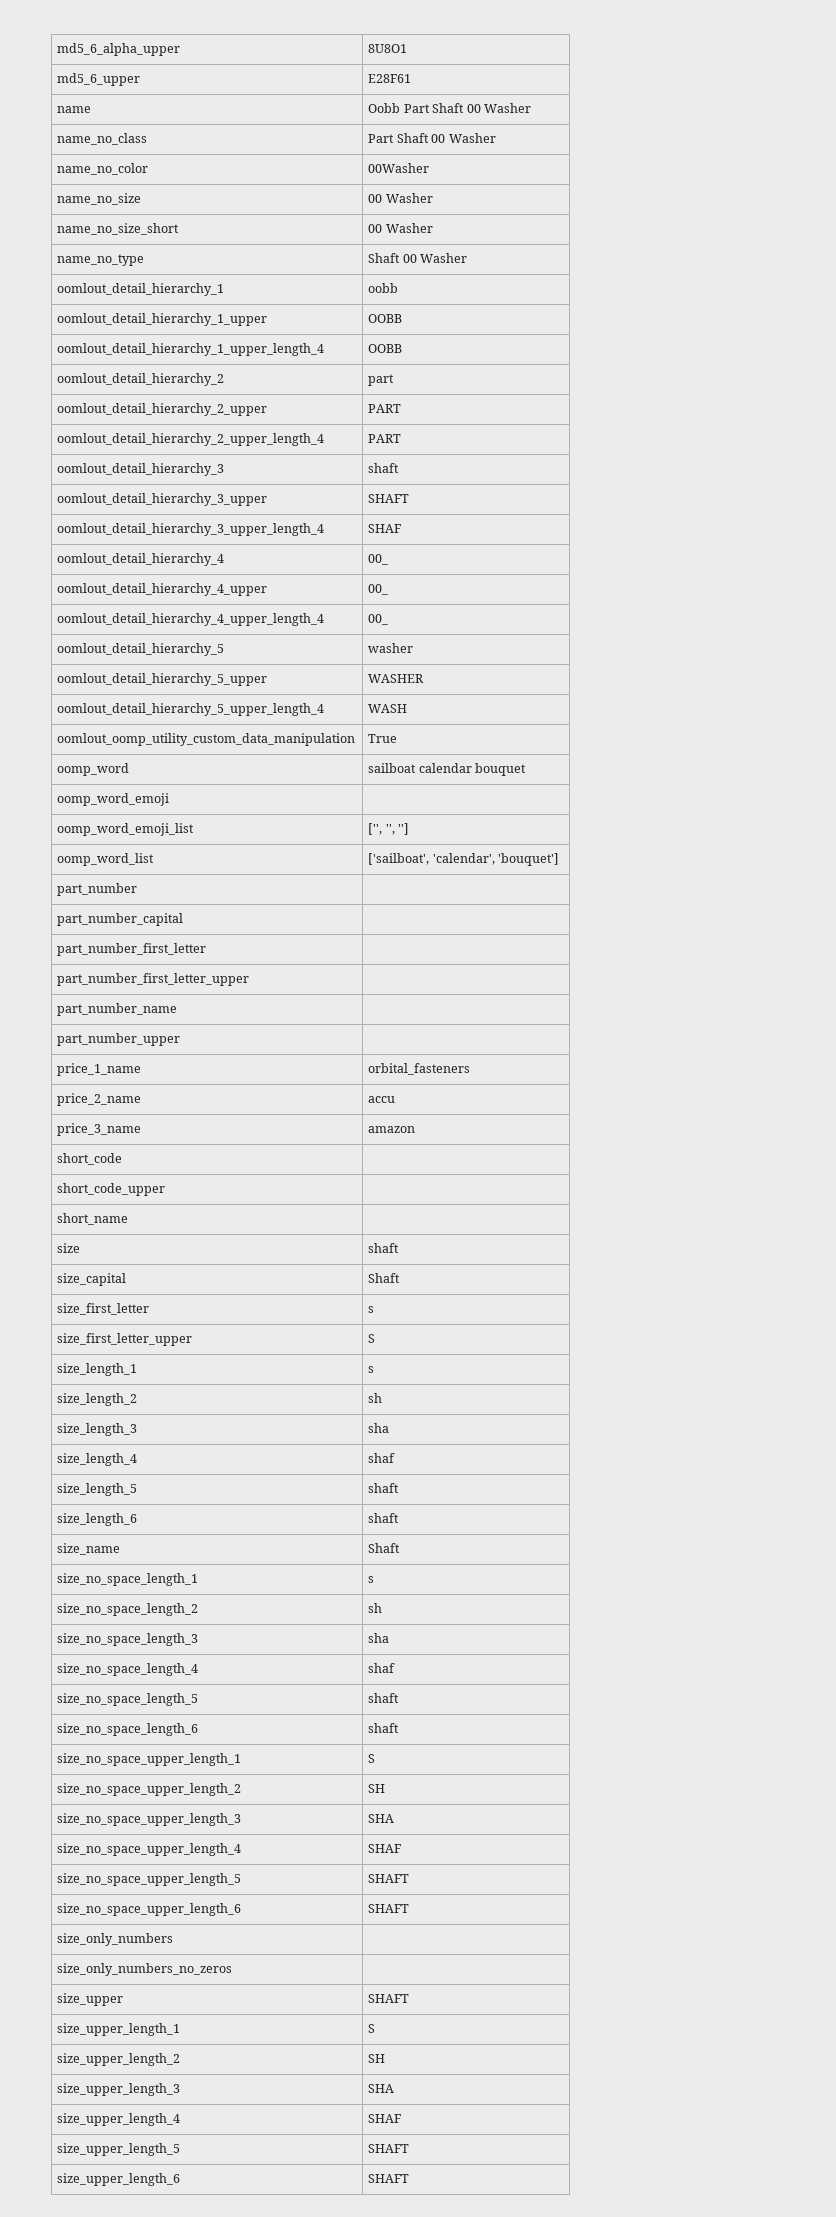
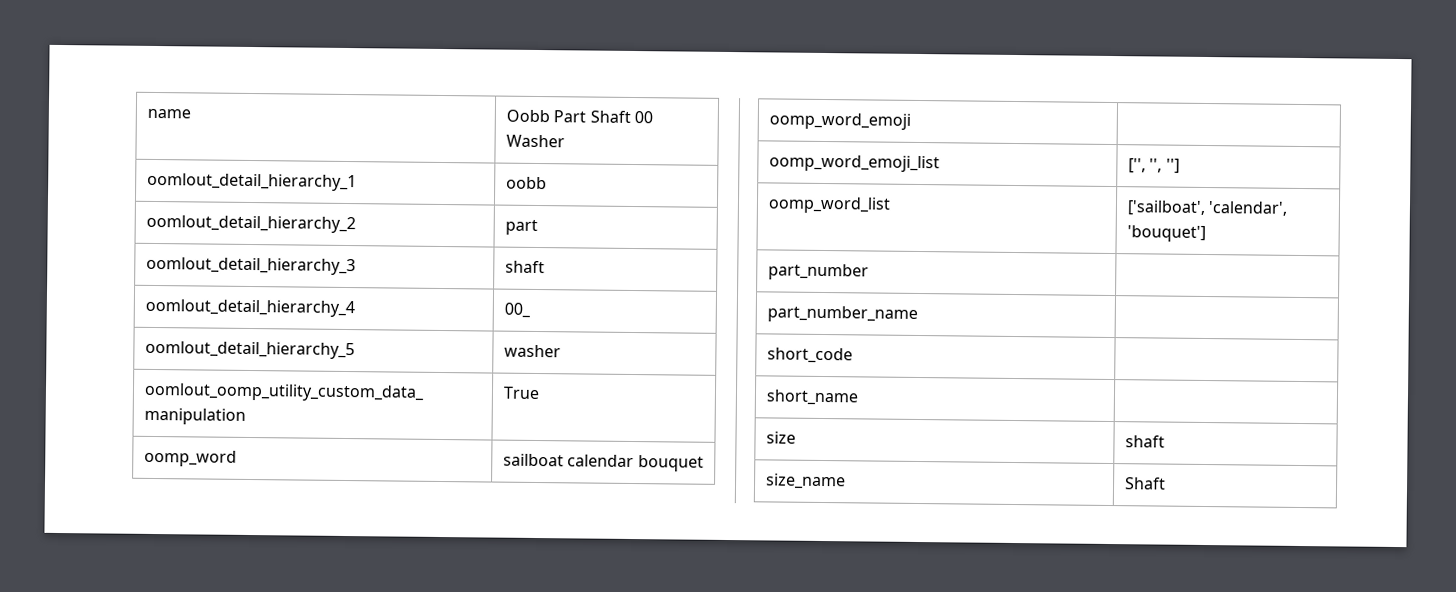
[57,43,181,56] [368,44,408,53] [57,73,141,86] [368,74,412,83] md5_6_alpha_upper | 8U8O1 // md5_6_upper | E28F61 // -> (147, 113) none
[57,133,148,145] [368,133,496,143] [57,163,149,175] [368,163,430,173] [57,193,142,205] [368,193,433,203] [57,223,180,235] [368,223,433,233] [57,254,145,266] [368,253,468,263] [57,283,225,296] [368,283,399,293] [57,313,268,326] [368,314,403,323] [57,343,325,356] [368,344,403,353] [57,373,225,386] [368,374,395,386] [57,403,268,416] [368,404,402,413] [57,433,325,446] [368,434,402,443] [57,463,225,476] [368,463,400,473] [57,493,268,506] [368,494,410,503] [57,523,325,536] [368,524,402,533] [57,553,225,566] [368,554,389,565] [57,583,268,596] [368,584,389,595] [57,613,325,626] [368,614,389,625] [57,643,225,656] [368,643,414,653] [57,673,268,686] [368,674,425,683] [57,703,325,716] [368,704,408,713] name_no_class | Part Shaft 00 Washer // name_no_color | 00Washer // name_no_size | 00 Washer // name_no_size_short | 00 Washer // name_no_type | Shaft 00 Washer // oomlout_detail_hierarchy_1 | oobb // oomlout_detail_hierarchy_1_upper | OOBB // oomlout_detail_hierarchy_1_upper_length_4 | OOBB // oomlout_detail_hierarchy_2 | part // oomlout_detail_hierarchy_2_upper | PART // oomlout_detail_hierarchy_2_upper_length_4 | PART // oomlout_detail_hierarchy_3 | shaft // oomlout_detail_hierarchy_3_upper | SHAFT // oomlout_detail_hierarchy_3_upper_length_4 | SHAF // oomlout_detail_hierarchy_4 | 00_ // oomlout_detail_hierarchy_4_upper | 00_ // oomlout_detail_hierarchy_4_upper_length_4 | 00_ // oomlout_detail_hierarchy_5 | washer // oomlout_detail_hierarchy_5_upper | WASHER // oomlout_detail_hierarchy_5_upper_length_4 | WASH -> [147,172,358,192] [506,176,548,190] [146,214,357,234] [505,219,539,236] [146,256,357,276] [505,260,546,274] [145,298,356,318] [504,302,532,318] [145,340,356,360] [504,344,562,358] oomlout_detail_hierarchy_1 | oobb // oomlout_detail_hierarchy_2 | part // oomlout_detail_hierarchy_3 | shaft // oomlout_detail_hierarchy_4 | 00_ // oomlout_detail_hierarchy_5 | washer
[57,913,184,926] [57,943,207,956] [57,973,250,986] [57,1003,178,1016] [57,1033,181,1046] [57,1063,142,1076] [368,1063,471,1075] [57,1093,142,1106] [368,1096,396,1103] [57,1123,142,1136] [368,1126,416,1133] part_number_capital | // part_number_first_letter | // part_number_first_letter_upper | // part_number_name | // part_number_upper | // price_1_name | orbital_fasteners // price_2_name | accu // price_3_name | amazon -> [767,305,919,323] part_number_name |
[57,1183,166,1196] // short_code_upper | -> (854, 355) none
[57,1273,127,1286] [368,1273,401,1283] [57,1303,150,1315] [368,1306,375,1313] [57,1333,193,1346] [368,1334,376,1343] [57,1363,138,1376] [368,1366,375,1373] [57,1393,138,1406] [368,1393,383,1403] [57,1423,138,1436] [368,1423,390,1433] [57,1453,138,1466] [368,1453,396,1463] [57,1483,138,1496] [368,1483,400,1493] [57,1513,138,1526] [368,1513,400,1523] [57,1543,121,1555] [368,1543,401,1553] [57,1573,199,1586] [368,1576,375,1583] [57,1603,199,1616] [368,1603,383,1613] [57,1633,199,1646] [368,1633,390,1643] [57,1663,199,1676] [368,1663,396,1673] [57,1693,199,1706] [368,1693,400,1703] [57,1723,199,1736] [368,1723,400,1733] [57,1753,242,1766] [368,1754,376,1763] [57,1783,242,1796] [368,1784,386,1793] [57,1813,242,1826] [368,1814,395,1823] [57,1843,242,1856] [368,1844,402,1853] [57,1873,242,1886] [368,1874,410,1883] [57,1903,242,1916] [368,1904,410,1913] [57,1933,174,1946] [57,1963,233,1976] [57,1993,124,2006] [368,1994,410,2003] [57,2023,181,2036] [368,2024,376,2033] [57,2053,181,2066] [368,2054,386,2063] [57,2083,181,2096] [368,2084,395,2093] [57,2113,181,2126] [368,2114,402,2123] [57,2143,181,2156] [368,2144,410,2153] [57,2173,181,2186] [368,2174,410,2183] size_capital | Shaft // size_first_letter | s // size_first_letter_upper | S // size_length_1 | s // size_length_2 | sh // size_length_3 | sha // size_length_4 | shaf // size_length_5 | shaft // size_length_6 | shaft // size_name | Shaft // size_no_space_length_1 | s // size_no_space_length_2 | sh // size_no_space_length_3 | sha // size_no_space_length_4 | shaf // size_no_space_length_5 | shaft // size_no_space_length_6 | shaft // size_no_space_upper_length_1 | S // size_no_space_upper_length_2 | SH // size_no_space_upper_length_3 | SHA // size_no_space_upper_length_4 | SHAF // size_no_space_upper_length_5 | SHAFT // size_no_space_upper_length_6 | SHAFT // size_only_numbers | // size_only_numbers_no_zeros | // size_upper | SHAFT // size_upper_length_1 | S // size_upper_length_2 | SH // size_upper_length_3 | SHA // size_upper_length_4 | SHAF // size_upper_length_5 | SHAFT // size_upper_length_6 | SHAFT -> [765,473,847,490] [1124,477,1167,490] size_name | Shaft

